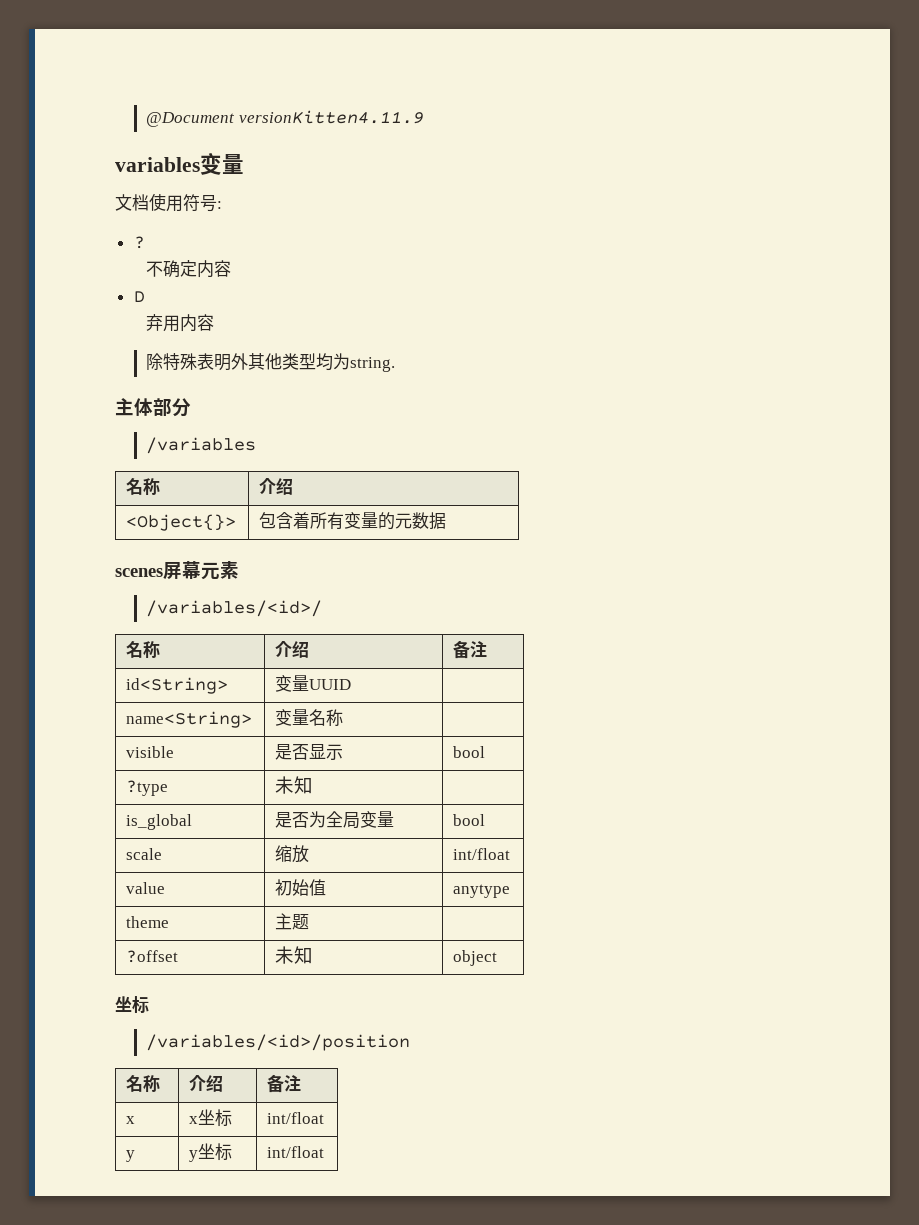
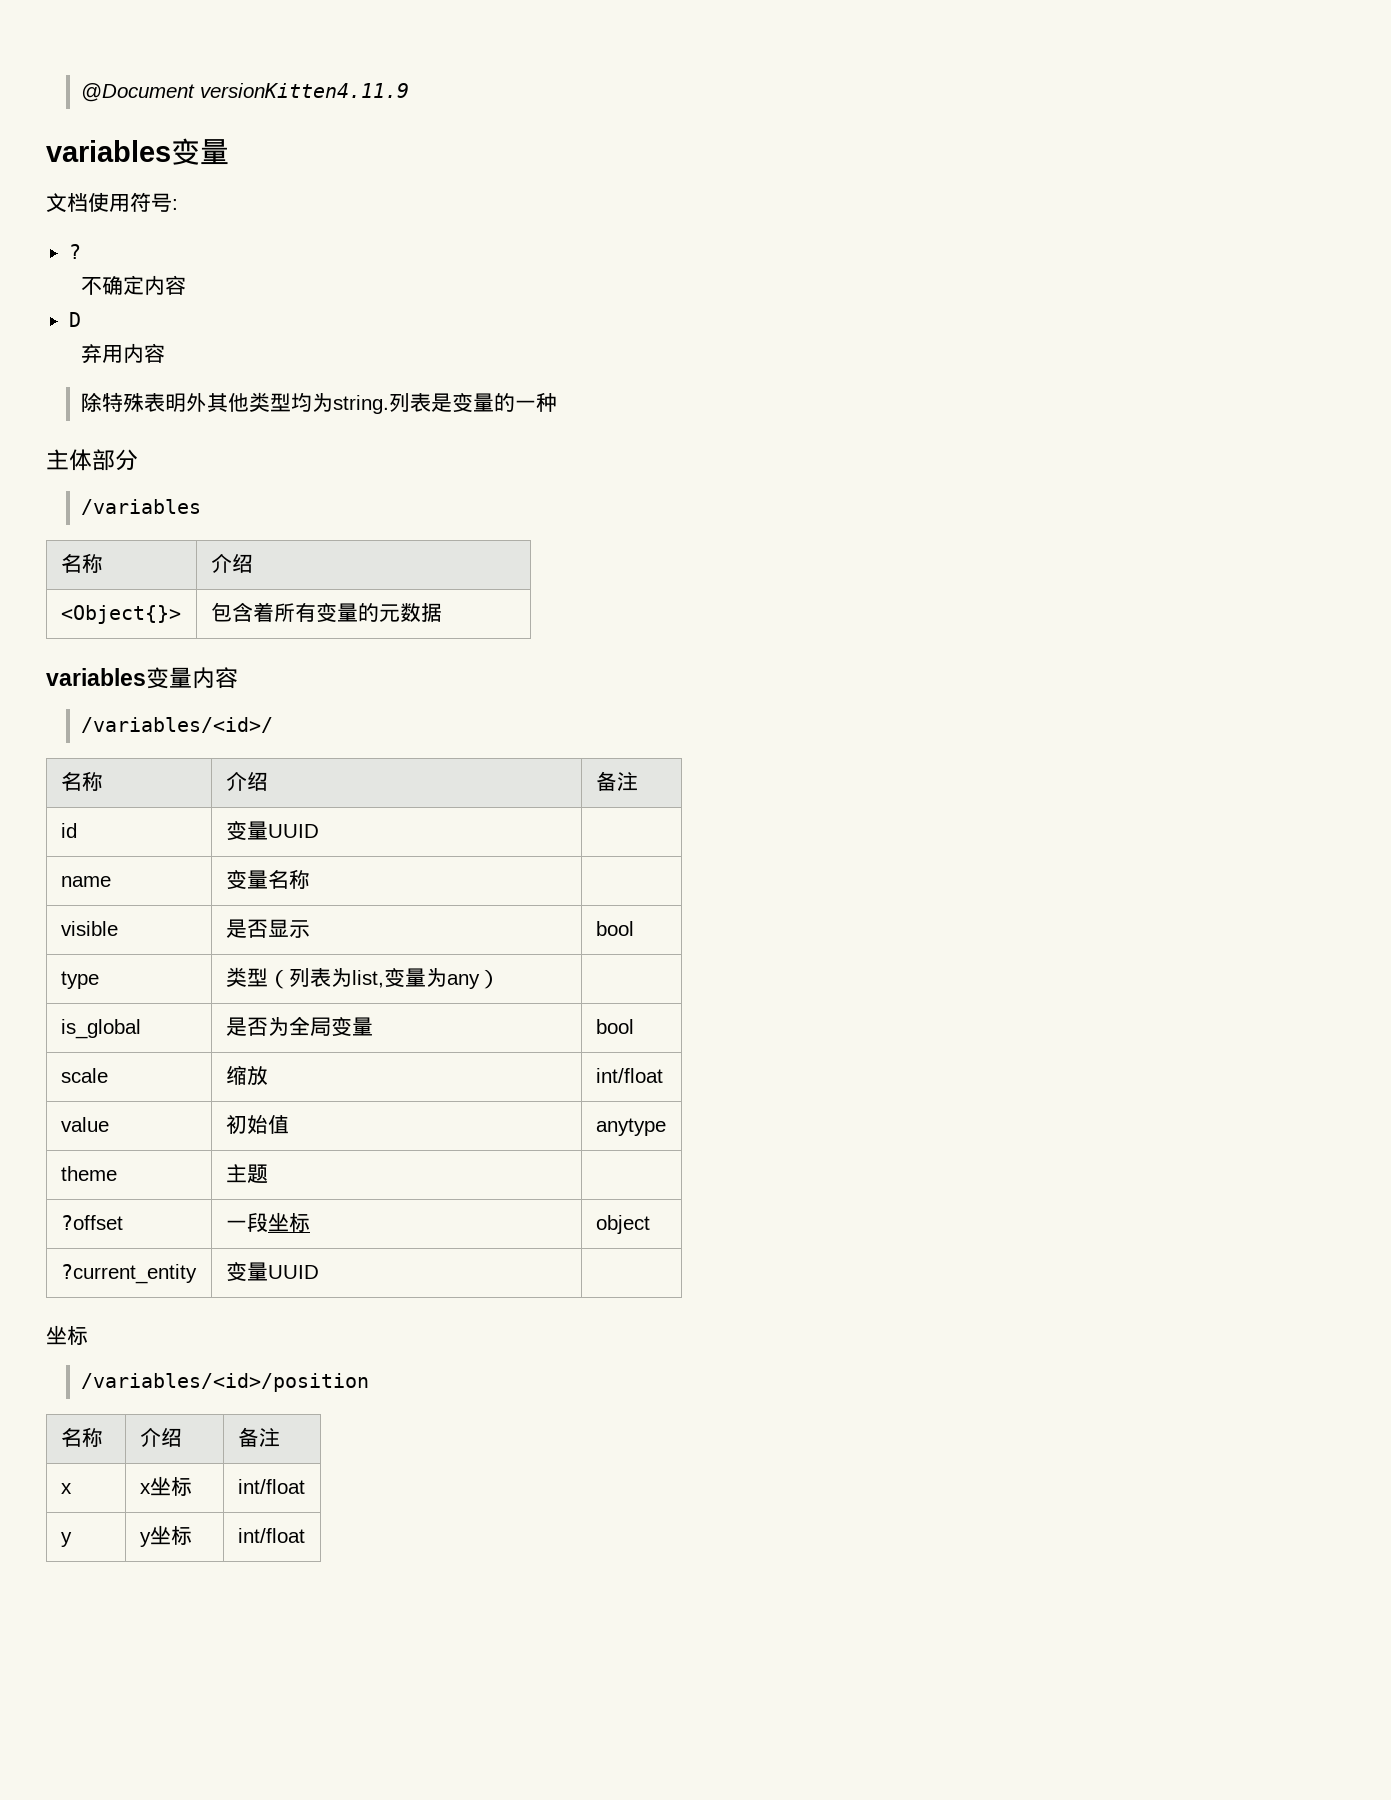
(396, 364) none -> [388,392,557,412] 列表是变量的一种
[115,561,239,580] scenes屏幕元素 -> [46,667,238,689] variables变量内容
[126,677,229,694] [275,675,352,692] [126,711,253,728] id<String> | 变量UUID | // name<String> -> [60,823,77,838] [225,821,319,840] [60,876,111,887] id | 变量UUID | // name
[126,780,169,796] [275,776,314,794] ?type | 未知 -> [60,971,99,989] [225,967,500,989] type | 类型（列表为list,变量为any）
[275,946,314,964] 未知 -> [225,1212,310,1232] 一段坐标
(498, 958) none -> [60,1264,197,1284] [225,1262,319,1281] // ?current_entity | 变量UUID |

